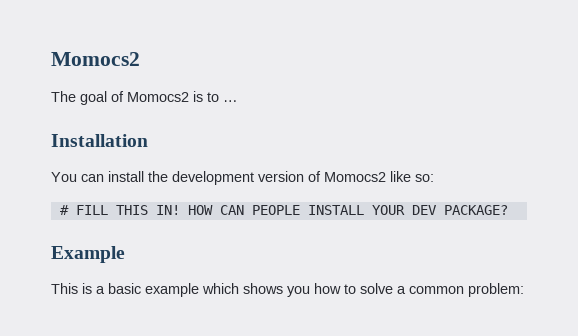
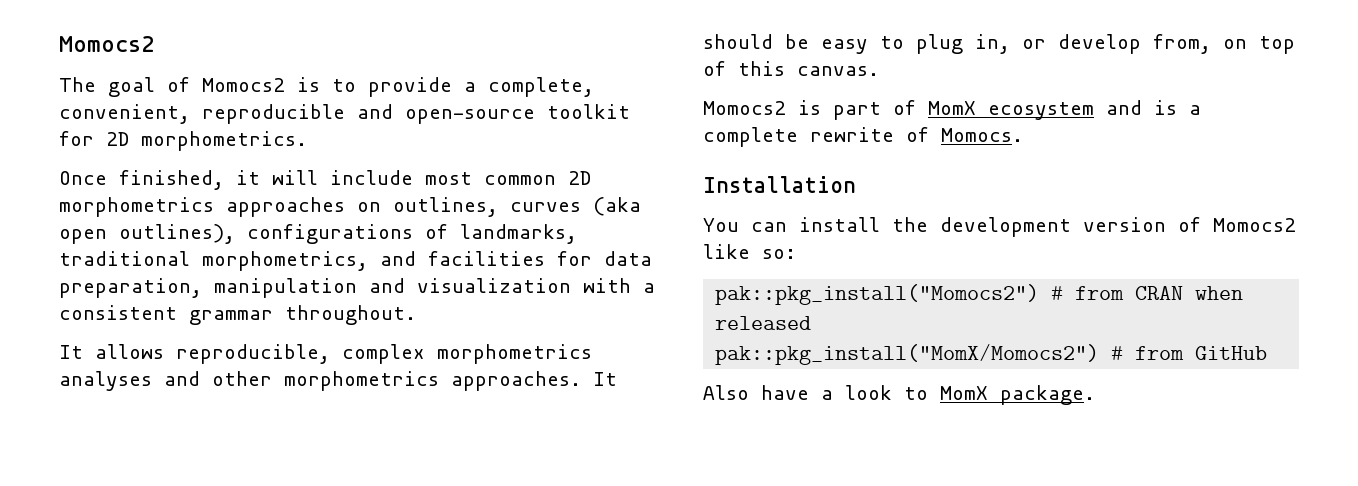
[223,100,238,102] … -> [368,77,594,97] [59,104,630,124] [59,131,307,151] [59,170,591,190] [59,197,641,217] [59,224,577,244] [59,251,652,271] [59,278,655,298] [59,305,416,325] [59,344,592,364] [59,371,617,391] [703,34,1295,54] [703,61,879,76] [703,100,1201,120] [703,127,1023,147] provide a complete, convenient, reproducible and open-source toolkit for 2D morphometrics. // Once finished, it will include most common 2D morphometrics approaches on outlines, curves (aka open outlines), configurations of landmarks, traditional morphometrics, and facilities for data preparation, manipulation and visualization with a consistent grammar throughout. // It allows reproducible, complex morphometrics analyses and other morphometrics approaches. It should be easy to plug in, or develop from, on top of this canvas. // Momocs2 is part of MomX ecosystem and is a complete rewrite of Momocs.
[59,205,508,215] [51,246,125,263] [51,283,524,297] # FILL THIS IN! HOW CAN PEOPLE INSTALL YOUR DEV PACKAGE? // Example // This is a basic example which shows you how to solve a common problem: -> [715,284,1244,305] [715,316,812,330] [715,344,1268,365] [703,385,1095,405] pak::pkg_install("Momocs2") # from CRAN when released // pak::pkg_install("MomX/Momocs2") # from GitHub // Also have a look to MomX package.

